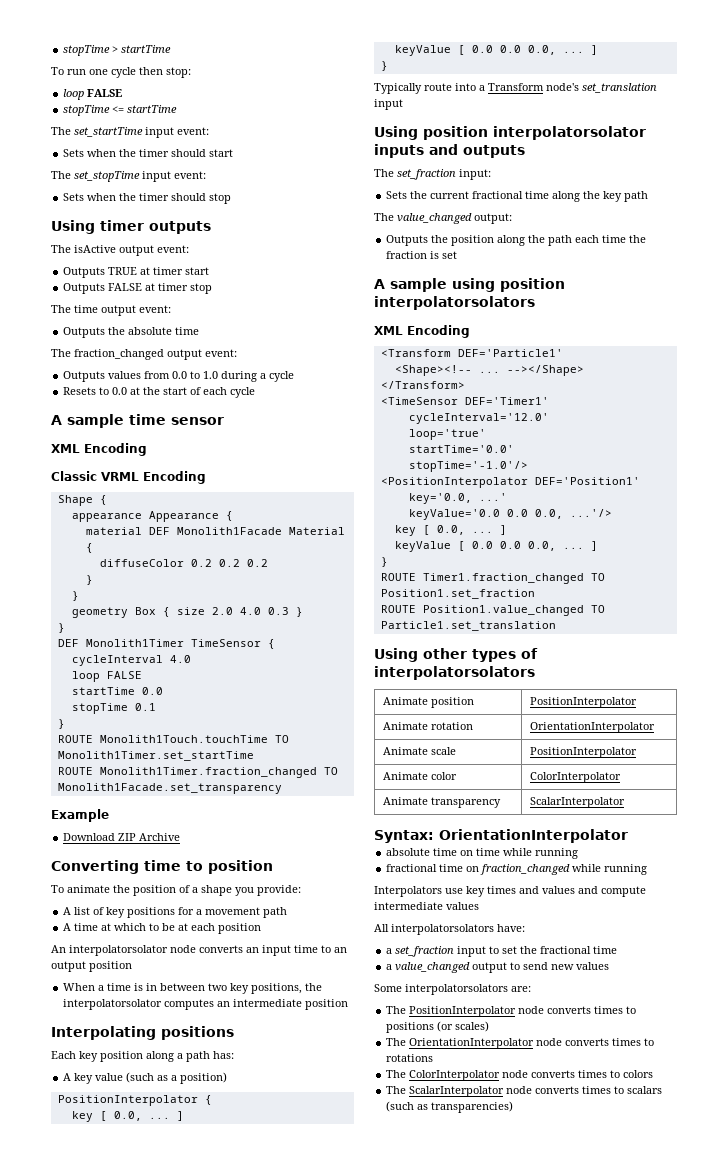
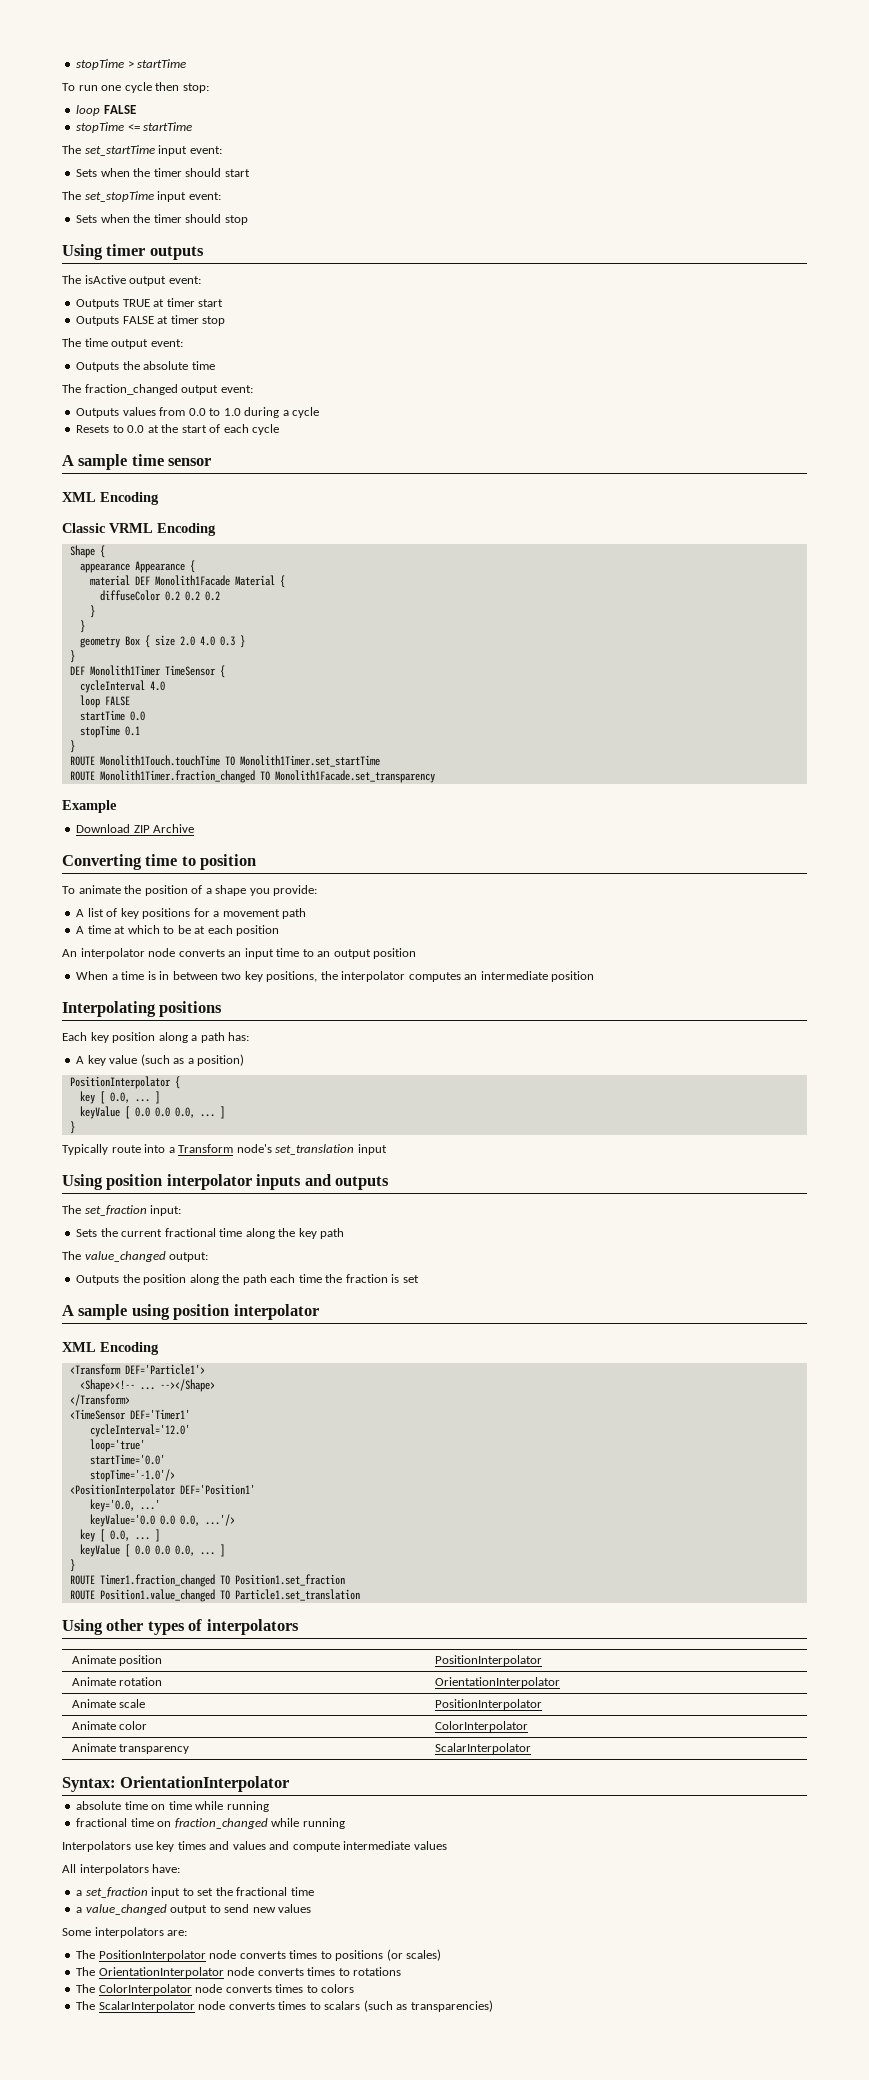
[69,945,168,956] interpolatorsolator -> [80,948,145,959] interpolator
[63,999,163,1010] interpolatorsolator -> [341,971,406,982] interpolator
[493,126,646,140] interpolatorsolator -> [166,1174,252,1190] interpolator
[374,296,535,310] interpolatorsolators -> [233,1304,319,1320] interpolator
[457,349,563,357] DEF='Particle1' -> [124,1364,205,1375] DEF='Particle1'>
[374,666,535,680] interpolatorsolators -> [206,1619,299,1635] interpolators
[391,924,494,935] interpolatorsolators -> [79,1864,149,1875] interpolators
[405,984,508,995] interpolatorsolators -> [94,1927,164,1938] interpolators

